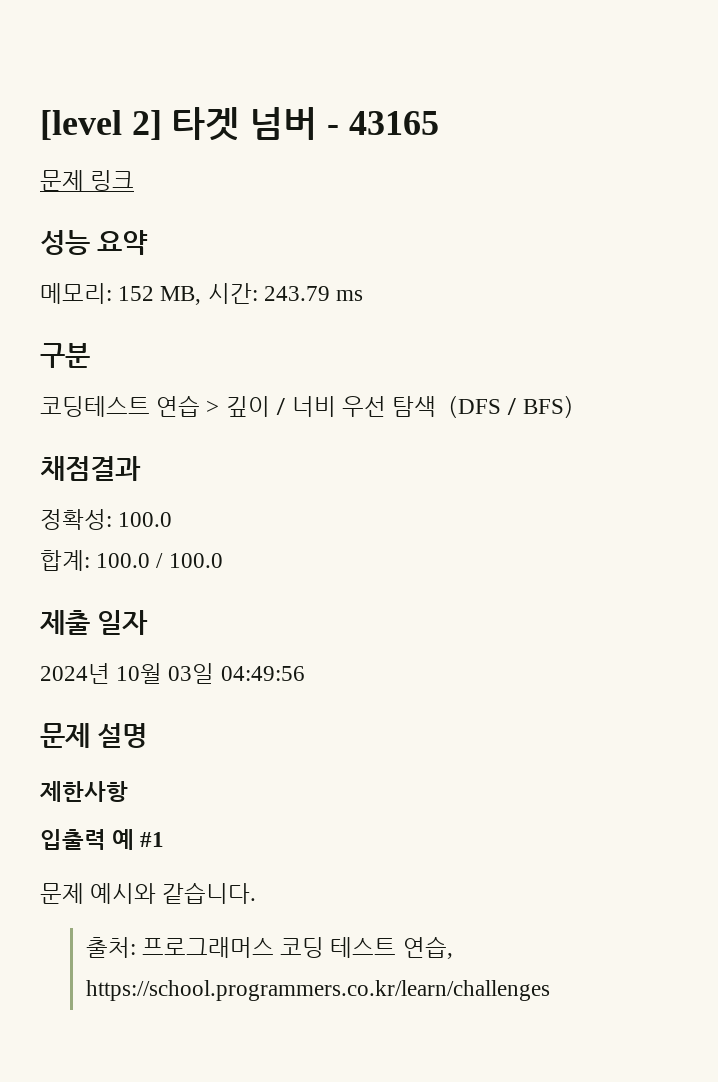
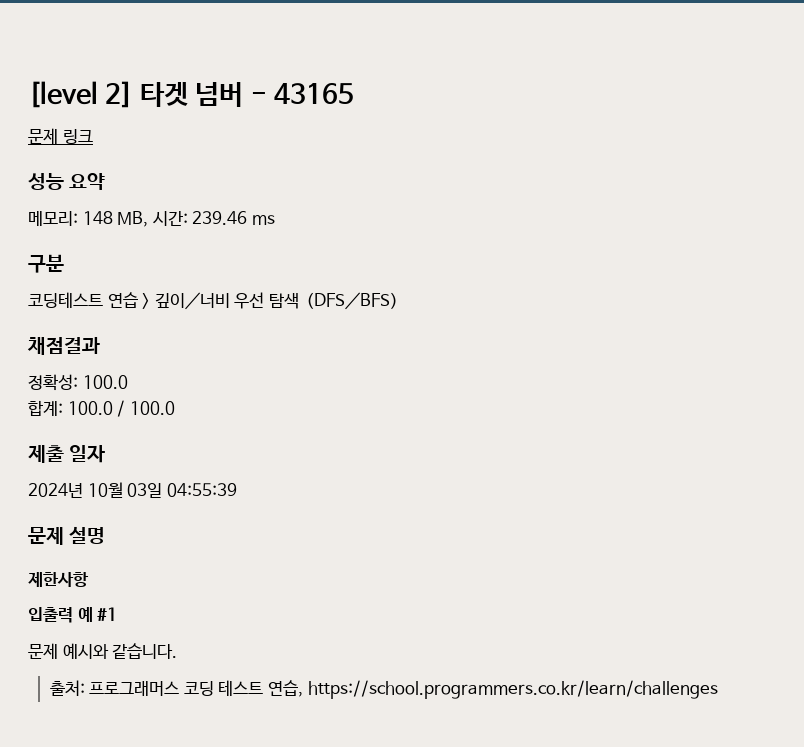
[118,286,155,301] 152 -> [82,211,113,225] 148
[263,286,330,301] 243.79 -> [192,211,248,225] 239.46
[220,666,305,681] 04:49:56 -> [166,483,237,497] 04:55:39

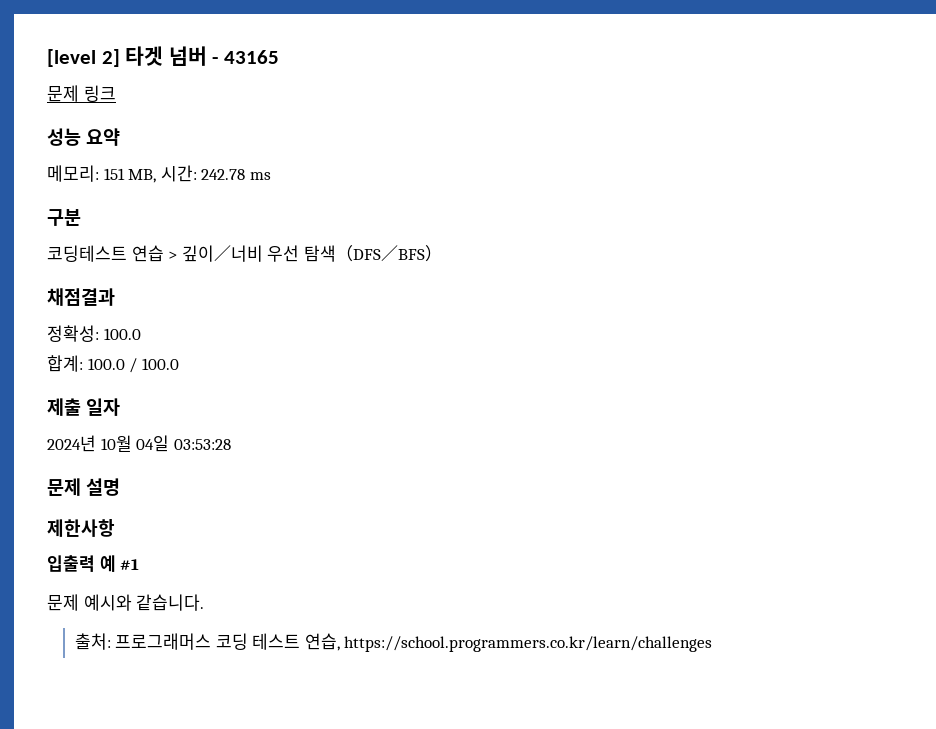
[82,211,113,225] 148 -> [103,168,125,180] 151
[192,211,248,225] 239.46 -> [201,169,246,180] 242.78
[127,483,237,498] 03일 04:55:39 -> [136,435,231,452] 04일 03:53:28

